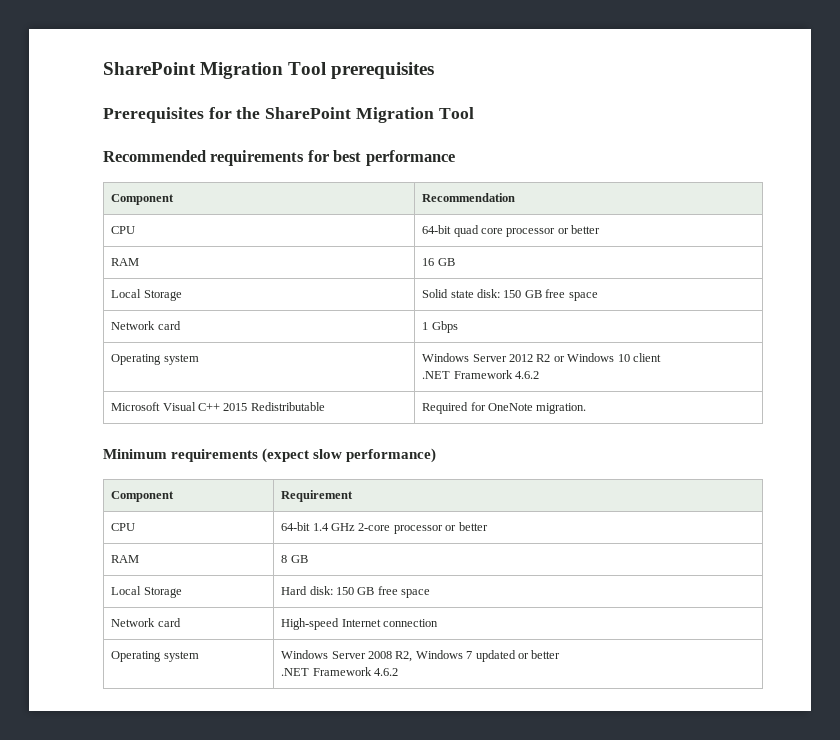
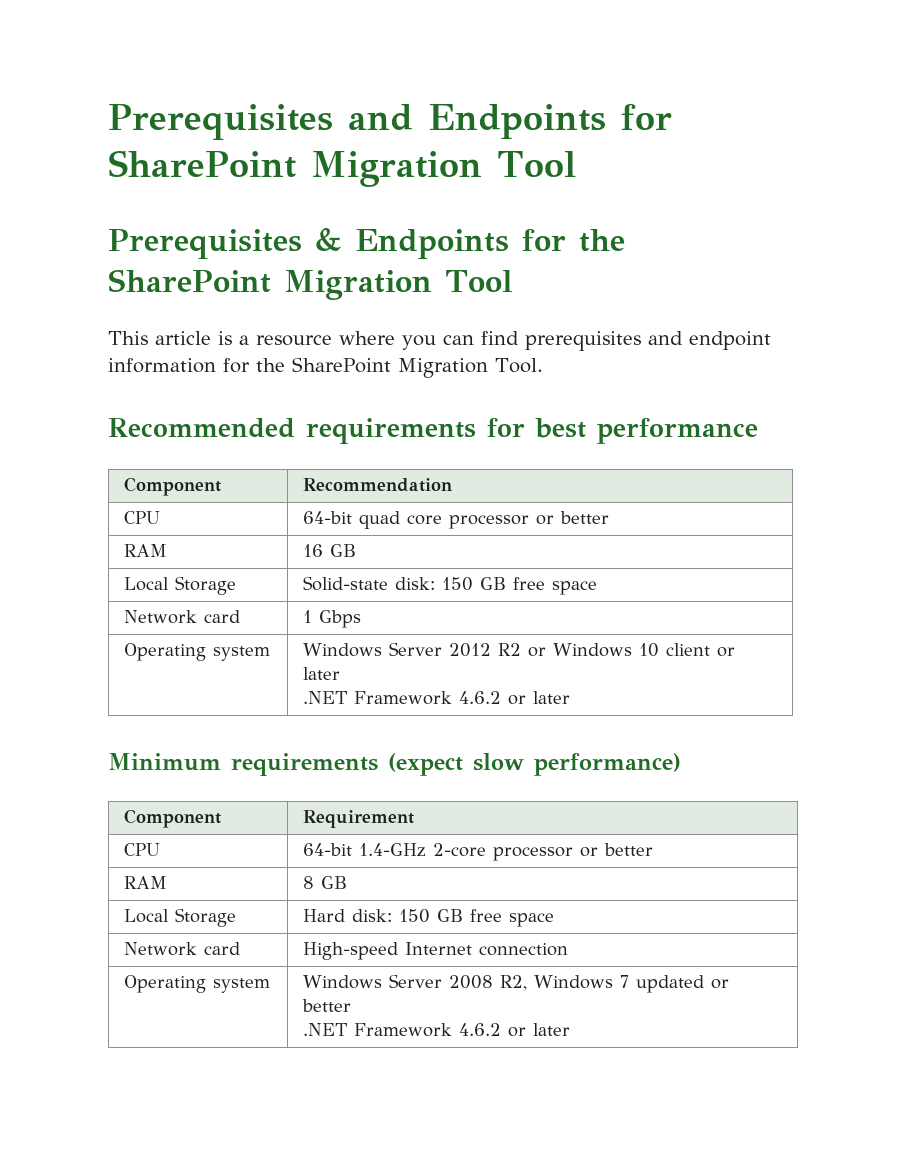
[103,62,435,79] [103,107,204,123] SharePoint Migration Tool prerequisites // Prerequisites -> [108,104,672,140] [108,150,576,187] [108,228,509,259] Prerequisites and Endpoints for SharePoint Migration Tool // Prerequisites & Endpoints
(474, 113) none -> [108,331,771,351] [108,357,543,378] // This article is a resource where you can find prerequisites and endpoint information for the SharePoint Migration Tool.
[422,289,474,298] Solid state -> [303,576,389,591] Solid-state
[422,370,540,379] [111,402,325,411] [422,402,587,414] // .NET Framework 4.6.2 // Microsoft Visual C++ 2015 Redistributable | Required for OneNote migration. -> [717,647,736,657] [303,667,341,680] [303,691,571,705] or later // .NET Framework 4.6.2 or later
[312,523,356,531] 1.4 GHz -> [359,843,427,857] 1.4-GHz
(399, 672) none -> [508,1023,571,1037] or later

